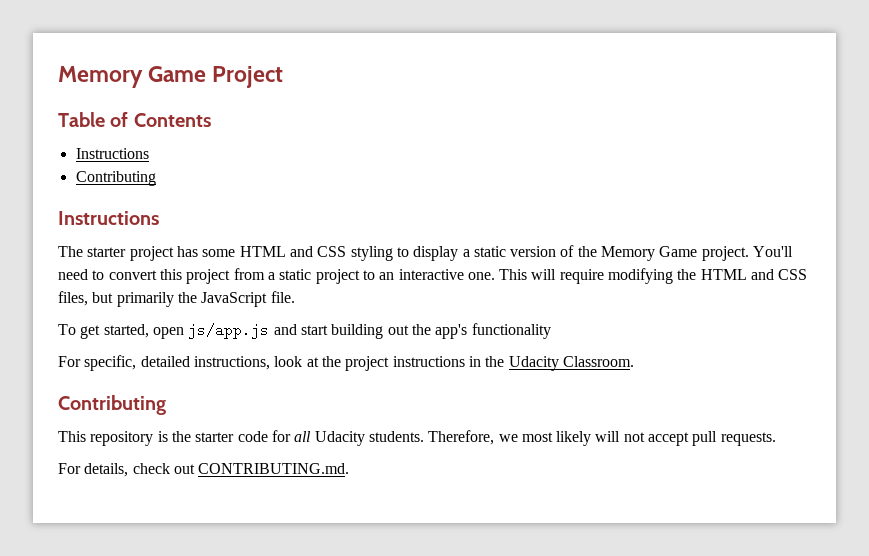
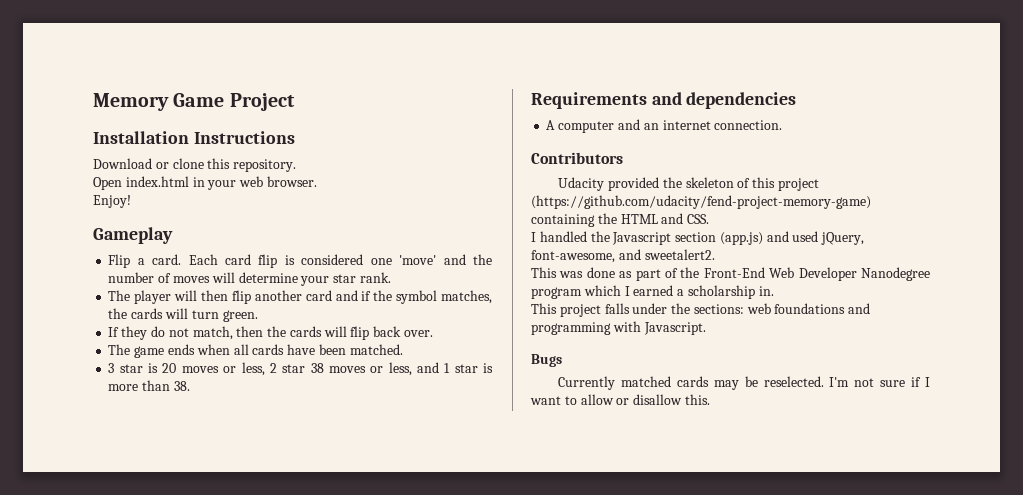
[58,112,211,127] [75,148,149,159] [75,171,156,186] [58,211,159,225] [58,245,794,261] [58,268,808,284] [58,291,295,307] [58,323,551,339] [58,355,634,371] [58,395,166,415] [58,430,776,446] [58,463,350,477] Table of Contents // Instructions // Contributing // Instructions // The starter project has some HTML and CSS styling to display a static version of the Memory Game project. You'll need to convert this project from a static project to an interactive one. This will require modifying the HTML and CSS files, but primarily the JavaScript file. // To get started, open js/app.js and start building out the app's functionality // For specific, detailed instructions, look at the project instructions in the Udacity Classroom. // Contributing // This repository is the starter code for all Udacity students. Therefore, we most likely will not accept pull requests. // For details, check out CONTRIBUTING.md. -> [93,131,295,144] [93,158,297,172] [93,176,317,190] [93,195,131,208] [93,227,173,244] [108,254,492,268] [108,272,391,286] [108,290,492,304] [108,308,258,322] [108,326,433,340] [108,344,403,358] [108,362,494,376] [108,380,190,391] [531,92,797,109] [546,119,783,133] [531,152,623,164] [558,177,819,191] [531,195,871,209] [531,213,710,227] [531,231,865,245] [531,249,715,263] [531,267,930,281] [531,285,774,299] [531,303,871,317] [531,321,706,335] [531,354,562,367] [558,376,930,390] [530,394,710,405] Installation Instructions // Download or clone this repository. // Open index.html in your web browser. // Enjoy! // Gameplay // Flip a card. Each card flip is considered one 'move' and the number of moves will determine your star rank. // The player will then flip another card and if the symbol matches, the cards will turn green. // If they do not match, then the cards will flip back over. // The game ends when all cards have been matched. // 3 star is 20 moves or less, 2 star 38 moves or less, and 1 star is more than 38. // Requirements and dependencies // A computer and an internet connection. // Contributors // Udacity provided the skeleton of this project (https://github.com/udacity/fend-project-memory-game) containing the HTML and CSS. // I handled the Javascript section (app.js) and used jQuery, font-awesome, and sweetalert2. // This was done as part of the Front-End Web Developer Nanodegree program which I earned a scholarship in. // This project falls under the sections: web foundations and programming with Javascript. // Bugs // Currently matched cards may be reselected. I'm not sure if I want to allow or disallow this.

